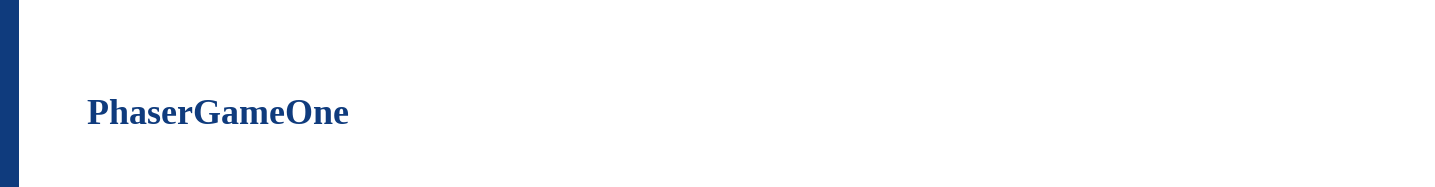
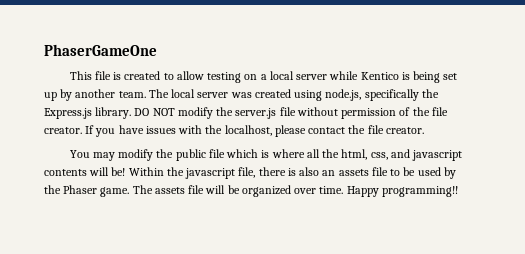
(349, 111) none -> [69,71,458,83] [44,89,439,101] [44,107,448,119] [44,125,424,137] [69,149,463,161] [44,167,456,179] [44,185,458,197] // This file is created to allow testing on a local server while Kentico is being set up by another team. The local server was created using node.js, specifically the Express.js library. DO NOT modify the server.js file without permission of the file creator. If you have issues with the localhost, please contact the file creator. // You may modify the public file which is where all the html, css, and javascript contents will be! Within the javascript file, there is also an assets file to be used by the Phaser game. The assets file will be organized over time. Happy programming!!

